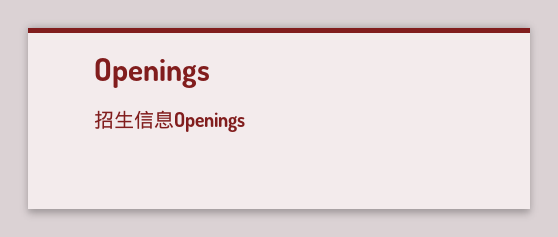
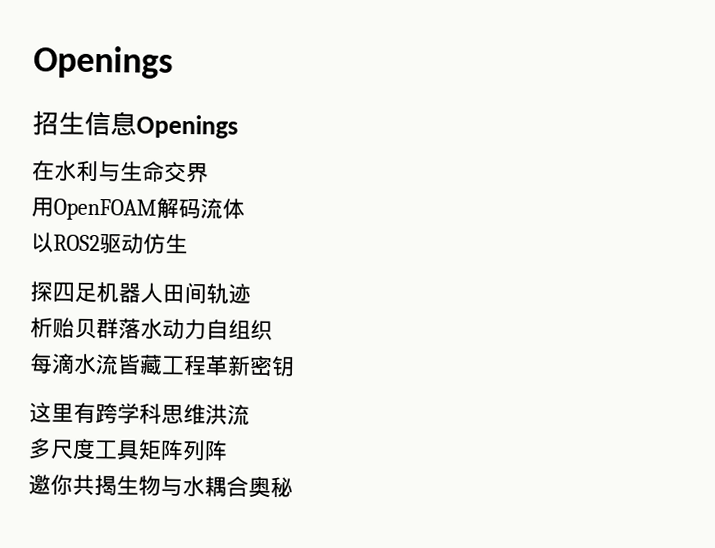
(245, 122) none -> [32,160,209,184] [31,197,245,221] [31,232,188,255] [30,281,251,305] [30,317,273,341] [29,353,295,377] [29,402,250,426] [28,438,228,462] [28,474,293,499] // 在水利与生命交界 // 用OpenFOAM解码流体 // 以ROS2驱动仿生 // 探四足机器人田间轨迹 // 析贻贝群落水动力自组织 // 每滴水流皆藏工程革新密钥 // 这里有跨学科思维洪流 // 多尺度工具矩阵列阵 // 邀你共揭生物与水耦合奥秘

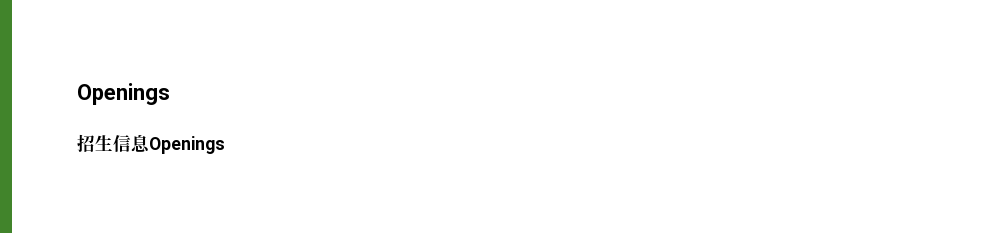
[32,160,209,184] [31,197,245,221] [31,232,188,255] [30,281,251,305] [30,317,273,341] [29,353,295,377] [29,402,250,426] [28,438,228,462] [28,474,293,499] // 在水利与生命交界 // 用OpenFOAM解码流体 // 以ROS2驱动仿生 // 探四足机器人田间轨迹 // 析贻贝群落水动力自组织 // 每滴水流皆藏工程革新密钥 // 这里有跨学科思维洪流 // 多尺度工具矩阵列阵 // 邀你共揭生物与水耦合奥秘 -> (225, 145) none

